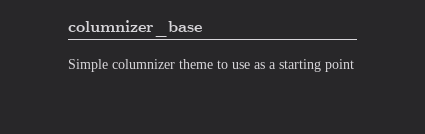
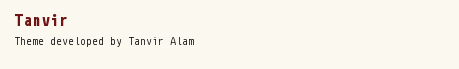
[68,20,202,37] [68,59,354,72] columnizer_base // Simple columnizer theme to use as a starting point -> [14,14,68,26] [14,37,194,47] Tanvir // Theme developed by Tanvir Alam

